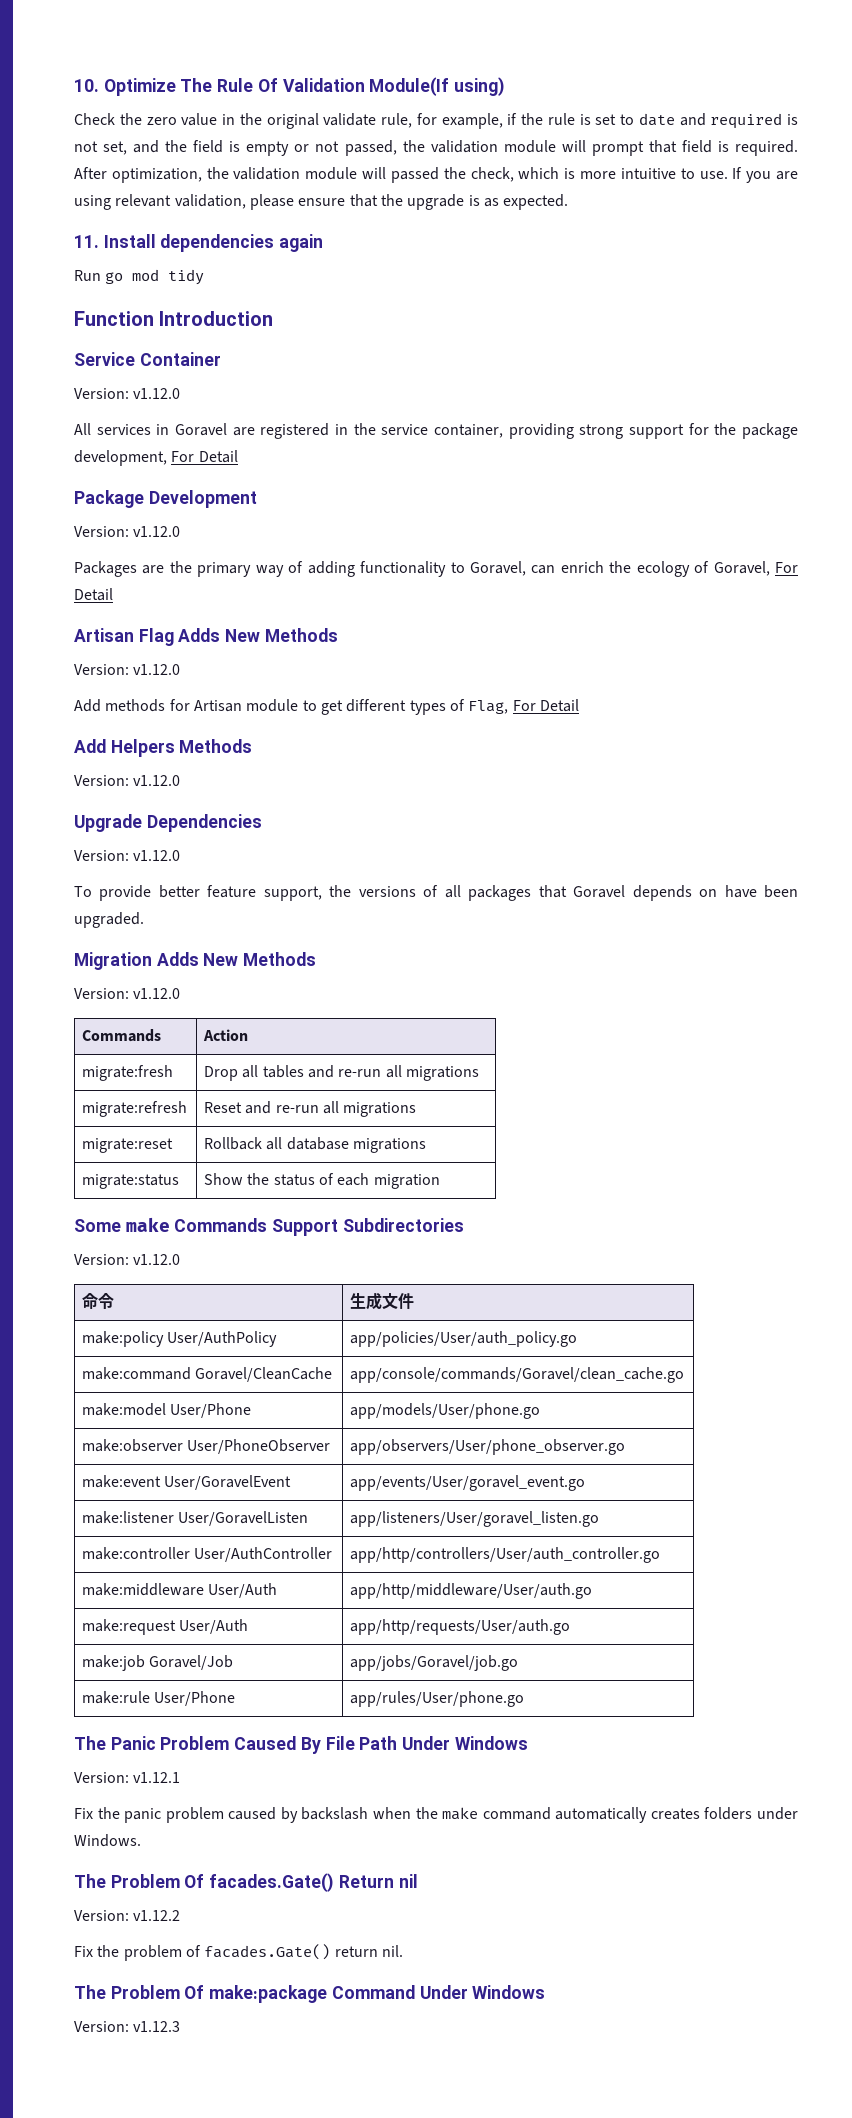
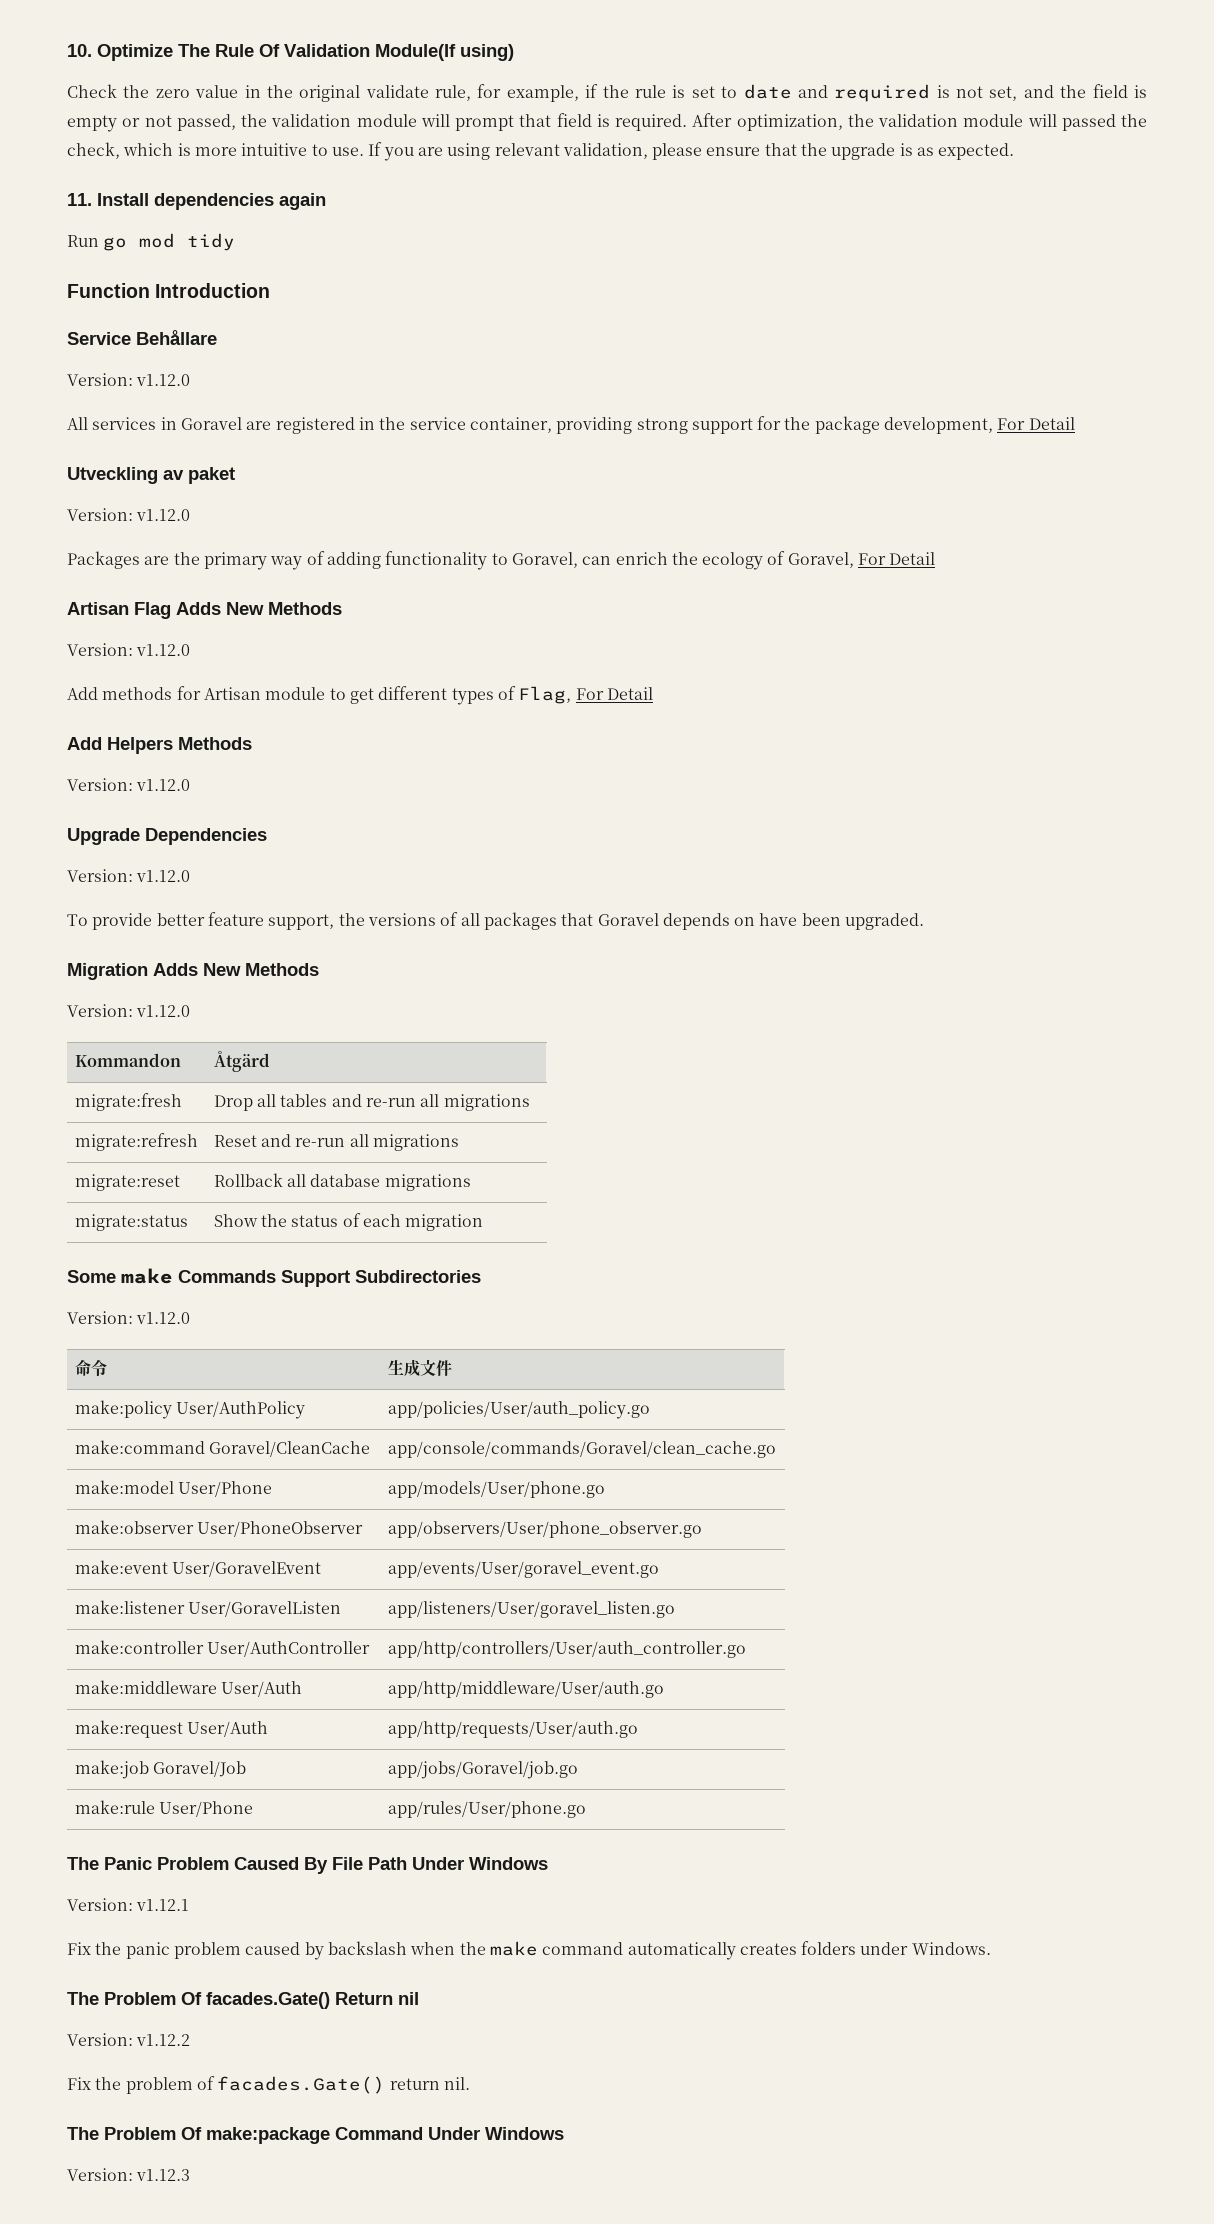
[139,352,221,366] Container -> [136,330,217,345] Behållare
[74,490,257,508] Package Development -> [67,467,235,484] Utveckling av paket
[82,1029,162,1042] [203,1029,249,1041] Commands | Action -> [74,1053,181,1067] [213,1051,270,1072] Kommandon | Åtgärd

